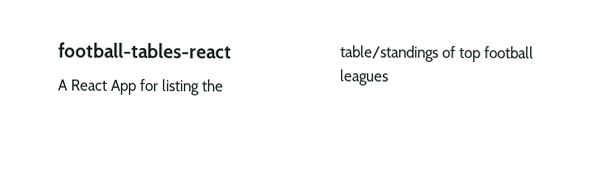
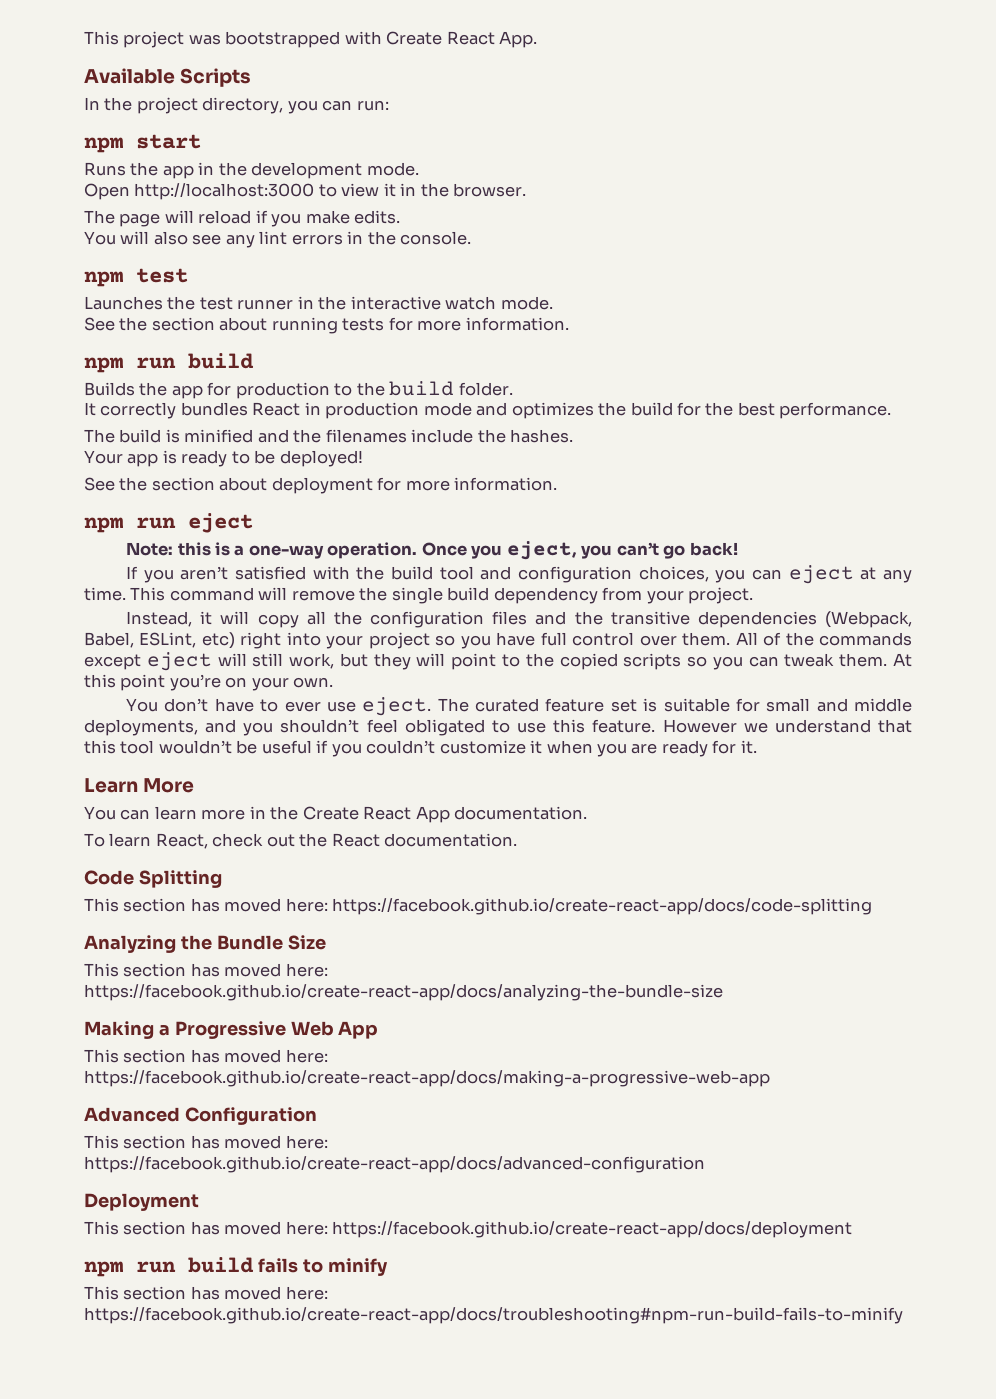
[58,42,232,59] [57,78,225,96] [340,45,535,63] [340,69,389,86] football-tables-react // A React App for listing the table/standings of top football leagues -> [84,31,538,48] [84,68,252,87] [84,97,389,114] [84,134,201,153] [84,162,419,179] [84,183,527,200] [84,210,401,227] [84,231,472,248] [84,268,188,287] [84,296,553,310] [84,317,569,334] [84,353,254,373] [84,381,513,399] [84,402,892,419] [84,429,574,443] [84,450,363,467] [84,477,558,494] [84,513,253,533] [126,541,738,560] [126,565,913,584] [84,587,754,604] [126,611,912,628] [84,632,913,649] [84,652,913,671] [84,674,334,691] [126,697,913,716] [84,719,912,736] [84,740,757,757] [84,778,195,793] [84,806,588,823] [84,833,518,849] [84,870,222,888] [84,898,873,915] [84,935,326,953] [84,963,328,977] [84,984,723,1001] [84,1021,379,1039] [84,1049,328,1063] [84,1070,770,1087] [84,1107,317,1125] [84,1135,328,1149] [84,1156,705,1173] [84,1193,199,1211] [84,1221,853,1238] [84,1257,388,1277] [84,1286,328,1300] [84,1307,903,1324] This project was bootstrapped with Create React App. // Available Scripts // In the project directory, you can run: // npm start // Runs the app in the development mode. // Open http://localhost:3000 to view it in the browser. // The page will reload if you make edits. // You will also see any lint errors in the console. // npm test // Launches the test runner in the interactive watch mode. // See the section about running tests for more information. // npm run build // Builds the app for production to the build folder. // It correctly bundles React in production mode and optimizes the build for the best performance. // The build is minified and the filenames include the hashes. // Your app is ready to be deployed! // See the section about deployment for more information. // npm run eject // Note: this is a one-way operation. Once you eject, you can’t go back! // If you aren’t satisfied with the build tool and configuration choices, you can eject at any time. This command will remove the single build dependency from your project. // Instead, it will copy all the configuration files and the transitive dependencies (Webpack, Babel, ESLint, etc) right into your project so you have full control over them. All of the commands except eject will still work, but they will point to the copied scripts so you can tweak them. At this point you’re on your own. // You don’t have to ever use eject. The curated feature set is suitable for small and middle deployments, and you shouldn’t feel obligated to use this feature. However we understand that this tool wouldn’t be useful if you couldn’t customize it when you are ready for it. // Learn More // You can learn more in the Create React App documentation. // To learn React, check out the React documentation. // Code Splitting // This section has moved here: https://facebook.github.io/create-react-app/docs/code-splitting // Analyzing the Bundle Size // This section has moved here: https://facebook.github.io/create-react-app/docs/analyzing-the-bundle-size // Making a Progressive Web App // This section has moved here: https://facebook.github.io/create-react-app/docs/making-a-progressive-web-app // Advanced Configuration // This section has moved here: https://facebook.github.io/create-react-app/docs/advanced-configuration // Deployment // This section has moved here: https://facebook.github.io/create-react-app/docs/deployment // npm run build fails to minify // This section has moved here: https://facebook.github.io/create-react-app/docs/troubleshooting#npm-run-build-fails-to-minify

